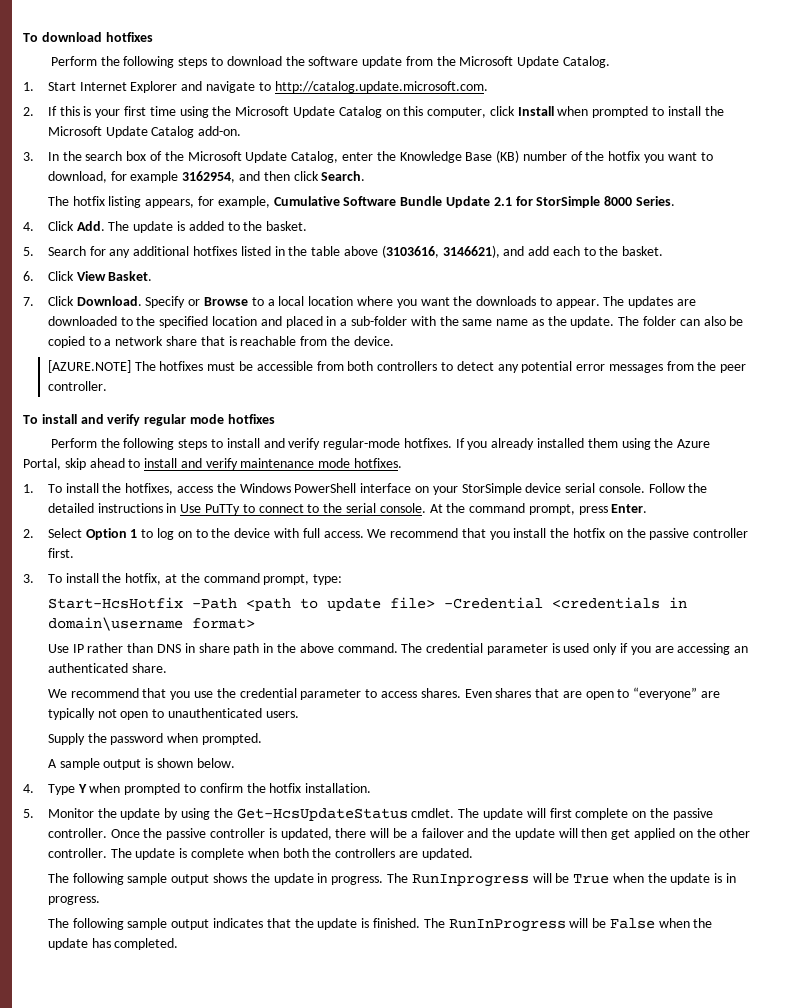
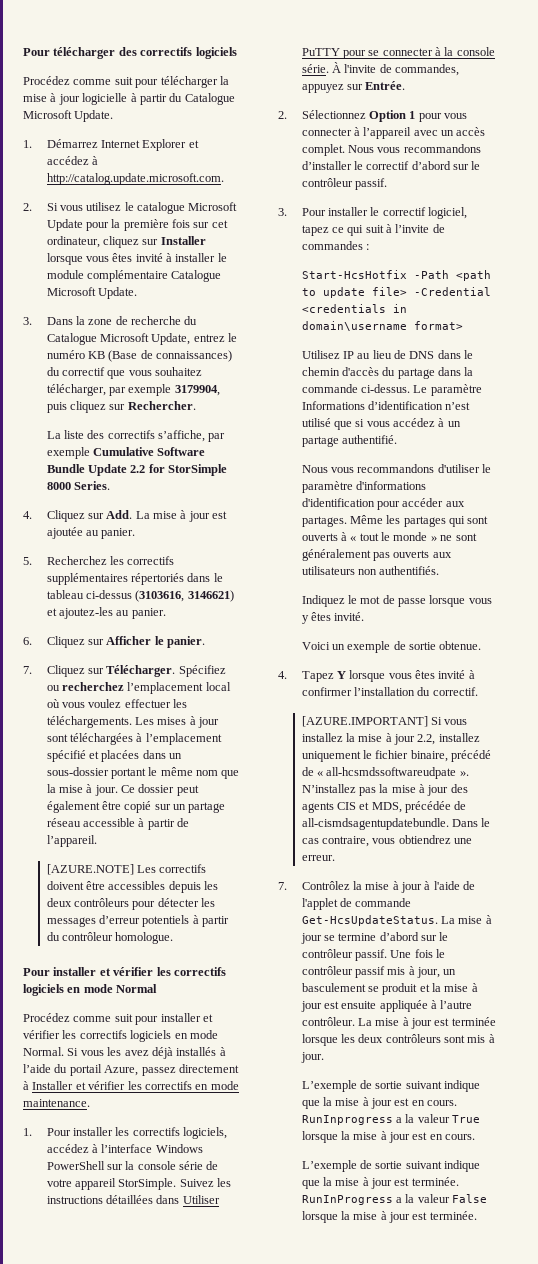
[23,32,153,42] [50,56,610,68] [23,82,76,91] To download hotfixes // Perform the following steps to download the software update from the Microsoft Update Catalog. // 1. Start -> [23,47,237,59] [23,76,229,88] [23,93,235,105] [23,110,114,122] [23,139,98,148] Pour télécharger des correctifs logiciels // Procédez comme suit pour télécharger la mise à jour logicielle à partir du Catalogue Microsoft Update. // 1. Démarrez
[181,81,271,93] and navigate to -> [188,140,199,148] [46,156,98,165] et accédez à
[47,106,724,118] [47,126,242,138] [23,150,713,163] [47,171,366,183] [47,196,270,208] If this is your first time using the Microsoft Update Catalog on this computer, click Install when prompted to install the Microsoft Update Catalog add-on. // 3. In the search box of the Microsoft Update Catalog, enter the Knowledge Base (KB) number of the hotfix you want to download, for example 3162954, and then click Search. // The hotfix listing appears, for example, -> [46,202,238,214] [46,219,228,231] [46,236,206,248] [46,253,227,265] [46,270,222,282] [46,287,137,299] [23,316,198,325] [46,333,238,345] [46,350,233,362] [46,367,203,379] [46,384,220,396] [46,401,196,413] [46,430,226,442] [46,447,90,459] Si vous utilisez le catalogue Microsoft Update pour la première fois sur cet ordinateur, cliquez sur Installer lorsque vous êtes invité à installer le module complémentaire Catalogue Microsoft Update. // 3. Dans la zone de recherche du Catalogue Microsoft Update, entrez le numéro KB (Base de connaissances) du correctif que vous souhaitez télécharger, par exemple 3179904, puis cliquez sur Rechercher. // La liste des correctifs s’affiche, par exemple
[493,197,512,206] 2.1 -> [130,465,146,473] 2.2
[47,221,308,233] [23,245,664,258] [23,271,153,281] [23,296,696,308] [47,316,744,328] [47,336,394,348] [47,360,747,373] [47,381,107,391] [23,414,275,426] [50,438,711,450] [23,458,403,470] [23,483,708,495] [47,503,648,515] [23,528,82,538] Click Add. The update is added to the basket. // 5. Search for any additional hotfixes listed in the table above (3103616, 3146621), and add each to the basket. // 6. Click View Basket. // 7. Click Download. Specify or Browse to a local location where you want the downloads to appear. The updates are downloaded to the specified location and placed in a sub-folder with the same name as the update. The folder can also be copied to a network share that is reachable from the device. // [AZURE.NOTE] The hotfixes must be accessible from both controllers to detect any potential error messages from the peer controller. // To install and verify regular mode hotfixes // Perform the following steps to install and verify regular-mode hotfixes. If you already installed them using the Azure Portal, skip ahead to install and verify maintenance mode hotfixes. // 1. To install the hotfixes, access the Windows PowerShell interface on your StorSimple device serial console. Follow the detailed instructions in Use PuTTy to connect to the serial console. At the command prompt, press Enter. // 2. Select -> [46,510,228,522] [46,527,136,539] [23,556,175,565] [46,573,223,585] [46,590,234,602] [46,607,166,619] [23,636,206,648] [23,665,226,677] [46,682,231,694] [46,699,188,708] [46,716,220,728] [46,733,222,745] [46,750,183,762] [46,767,240,779] [46,784,199,796] [46,801,226,813] [46,818,190,830] [46,835,97,847] [46,864,207,875] [46,881,219,893] [46,898,216,910] [46,915,230,927] [46,932,174,944] [23,967,226,976] [23,984,158,996] [23,1013,213,1025] [23,1030,218,1042] [23,1047,226,1059] [23,1064,239,1076] [23,1081,239,1090] [23,1099,90,1107] [23,1127,228,1139] [46,1144,203,1153] [46,1161,219,1170] [46,1178,232,1190] [46,1195,220,1204] [301,47,495,59] [301,62,460,76] [301,81,406,93] [278,110,366,119] Cliquez sur Add. La mise à jour est ajoutée au panier. // 5. Recherchez les correctifs supplémentaires répertoriés dans le tableau ci-dessus (3103616, 3146621) et ajoutez-les au panier. // 6. Cliquez sur Afficher le panier. // 7. Cliquez sur Télécharger. Spécifiez ou recherchez l’emplacement local où vous voulez effectuer les téléchargements. Les mises à jour sont téléchargées à l’emplacement spécifié et placées dans un sous-dossier portant le même nom que la mise à jour. Ce dossier peut également être copié sur un partage réseau accessible à partir de l’appareil. // [AZURE.NOTE] Les correctifs doivent être accessibles depuis les deux contrôleurs pour détecter les messages d’erreur potentiels à partir du contrôleur homologue. // Pour installer et vérifier les correctifs logiciels en mode Normal // Procédez comme suit pour installer et vérifier les correctifs logiciels en mode Normal. Si vous les avez déjà installés à l’aide du portail Azure, passez directement à Installer et vérifier les correctifs en mode maintenance. // 1. Pour installer les correctifs logiciels, accédez à l’interface Windows PowerShell sur la console série de votre appareil StorSimple. Suivez les instructions détaillées dans Utiliser PuTTY pour se connecter à la console série. À l'invite de commandes, appuyez sur Entrée. // 2. Sélectionnez
[141,528,749,540] [47,548,74,558] [23,573,343,585] to log on to the device with full access. We recommend that you install the hotfix on the passive controller first. // 3. To install the hotfix, at the command prompt, type: -> [418,113,468,122] [301,127,486,139] [301,144,481,156] [301,161,481,170] [301,178,387,190] [278,207,468,219] [301,224,445,236] [301,241,369,250] pour vous connecter à l’appareil avec un accès complet. Nous vous recommandons d’installer le correctif d’abord sur le contrôleur passif. // 3. Pour installer le correctif logiciel, tapez ce qui suit à l’invite de commandes :
[47,643,749,655] [47,663,167,673] [47,687,720,700] [47,708,299,720] [47,733,263,745] [47,758,235,770] [23,783,372,795] [23,808,713,821] [47,828,751,840] [47,848,473,860] [47,873,736,887] [47,896,100,905] [47,918,713,932] [47,938,179,950] Use IP rather than DNS in share path in the above command. The credential parameter is used only if you are accessing an authenticated share. // We recommend that you use the credential parameter to access shares. Even shares that are open to “everyone” are typically not open to unauthenticated users. // Supply the password when prompted. // A sample output is shown below. // 4. Type Y when prompted to confirm the hotfix installation. // 5. Monitor the update by using the Get-HcsUpdateStatus cmdlet. The update will first complete on the passive controller. Once the passive controller is updated, there will be a failover and the update will then get applied on the other controller. The update is complete when both the controllers are updated. // The following sample output shows the update in progress. The RunInprogress will be True when the update is in progress. // The following sample output indicates that the update is finished. The RunInProgress will be False when the update has completed. -> [301,350,474,359] [301,367,474,379] [301,384,482,396] [301,401,471,410] [301,418,461,430] [301,435,397,447] [301,464,492,473] [301,481,426,493] [301,498,465,510] [301,515,489,527] [301,532,477,541] [301,549,452,561] [301,566,440,575] [301,595,492,607] [301,612,365,624] [301,641,482,653] [278,670,475,682] [301,687,478,696] [301,716,468,727] [301,733,480,745] [301,750,492,762] [301,767,469,779] [301,784,468,796] [301,801,467,813] [301,818,491,830] [301,835,473,847] [301,855,335,861] [278,881,476,893] [301,898,412,910] [301,915,492,926] [300,932,449,944] [301,949,446,961] [301,966,457,978] [301,983,478,995] [300,1000,473,1012] [301,1017,496,1029] [301,1034,495,1046] [300,1052,324,1063] [301,1080,481,1092] [301,1097,458,1109] [301,1114,481,1125] [301,1131,476,1143] [301,1160,481,1172] [301,1177,459,1189] [301,1194,488,1205] [301,1211,477,1223] Utilisez IP au lieu de DNS dans le chemin d'accès du partage dans la commande ci-dessus. Le paramètre Informations d’identification n’est utilisé que si vous accédez à un partage authentifié. // Nous vous recommandons d'utiliser le paramètre d'informations d'identification pour accéder aux partages. Même les partages qui sont ouverts à « tout le monde » ne sont généralement pas ouverts aux utilisateurs non authentifiés. // Indiquez le mot de passe lorsque vous y êtes invité. // Voici un exemple de sortie obtenue. // 4. Tapez Y lorsque vous êtes invité à confirmer l’installation du correctif. // [AZURE.IMPORTANT] Si vous installez la mise à jour 2.2, installez uniquement le fichier binaire, précédé de « all-hcsmdssoftwareudpate ». N’installez pas la mise à jour des agents CIS et MDS, précédée de all-cismdsagentupdatebundle. Dans le cas contraire, vous obtiendrez une erreur. // 7. Contrôlez la mise à jour à l'aide de l'applet de commande Get-HcsUpdateStatus. La mise à jour se termine d’abord sur le contrôleur passif. Une fois le contrôleur passif mis à jour, un basculement se produit et la mise à jour est ensuite appliquée à l’autre contrôleur. La mise à jour est terminée lorsque les deux contrôleurs sont mis à jour. // L’exemple de sortie suivant indique que la mise à jour est en cours. RunInprogress a la valeur True lorsque la mise à jour est en cours. // L’exemple de sortie suivant indique que la mise à jour est terminée. RunInProgress a la valeur False lorsque la mise à jour est terminée.

